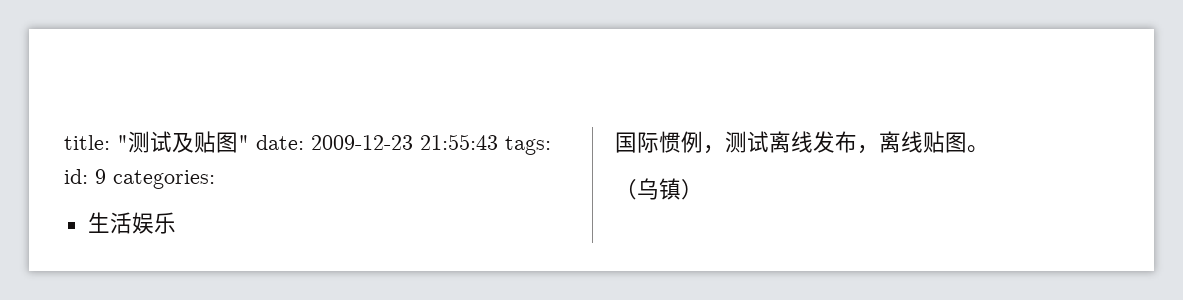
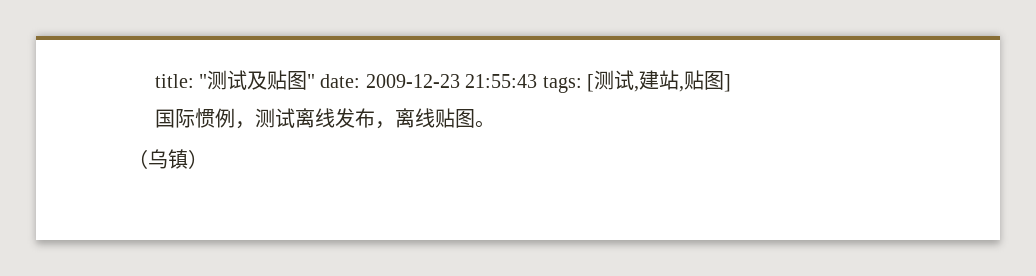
[64,169,215,189] [87,212,176,234] id: 9 categories: // 生活娱乐 -> [587,70,732,92] [测试,建站,贴图]

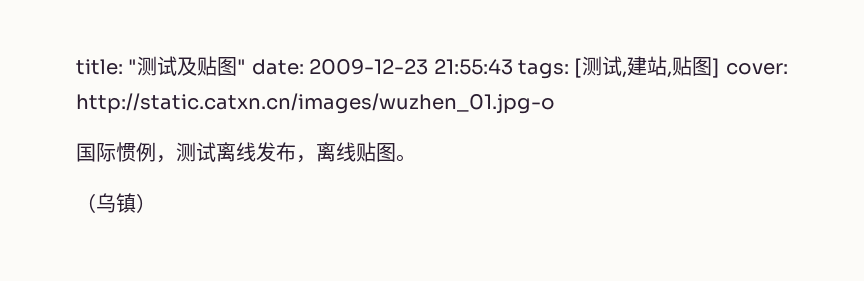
(732, 83) none -> [725,62,788,75] [76,93,555,114] cover: http://static.catxn.cn/images/wuzhen_01.jpg-o

